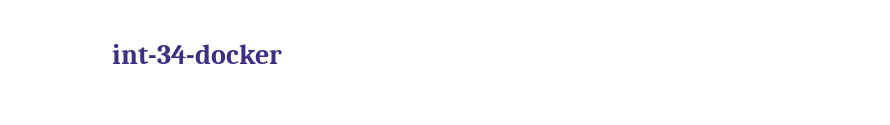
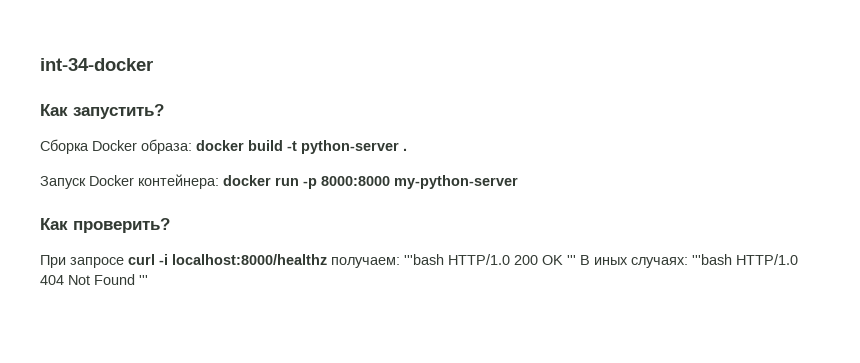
(282, 54) none -> [40,104,164,119] [40,139,407,154] [40,174,518,189] [40,218,170,233] [40,254,798,268] [40,274,148,285] // Как запустить? // Сборка Docker образа: docker build -t python-server . // Запуск Docker контейнера: docker run -p 8000:8000 my-python-server // Как проверить? // При запросе curl -i localhost:8000/healthz получаем: '''bash HTTP/1.0 200 OK ''' В иных случаях: '''bash HTTP/1.0 404 Not Found '''

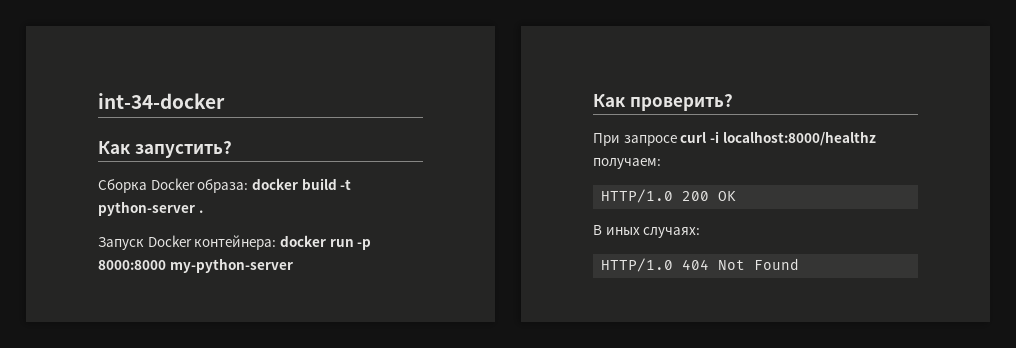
[404,254,444,265] '''bash -> (661, 163) //
[567,255,576,265] ''' -> (737, 196) //
[692,254,732,265] '''bash -> (701, 232) //
[139,275,148,285] ''' -> (800, 264) none

